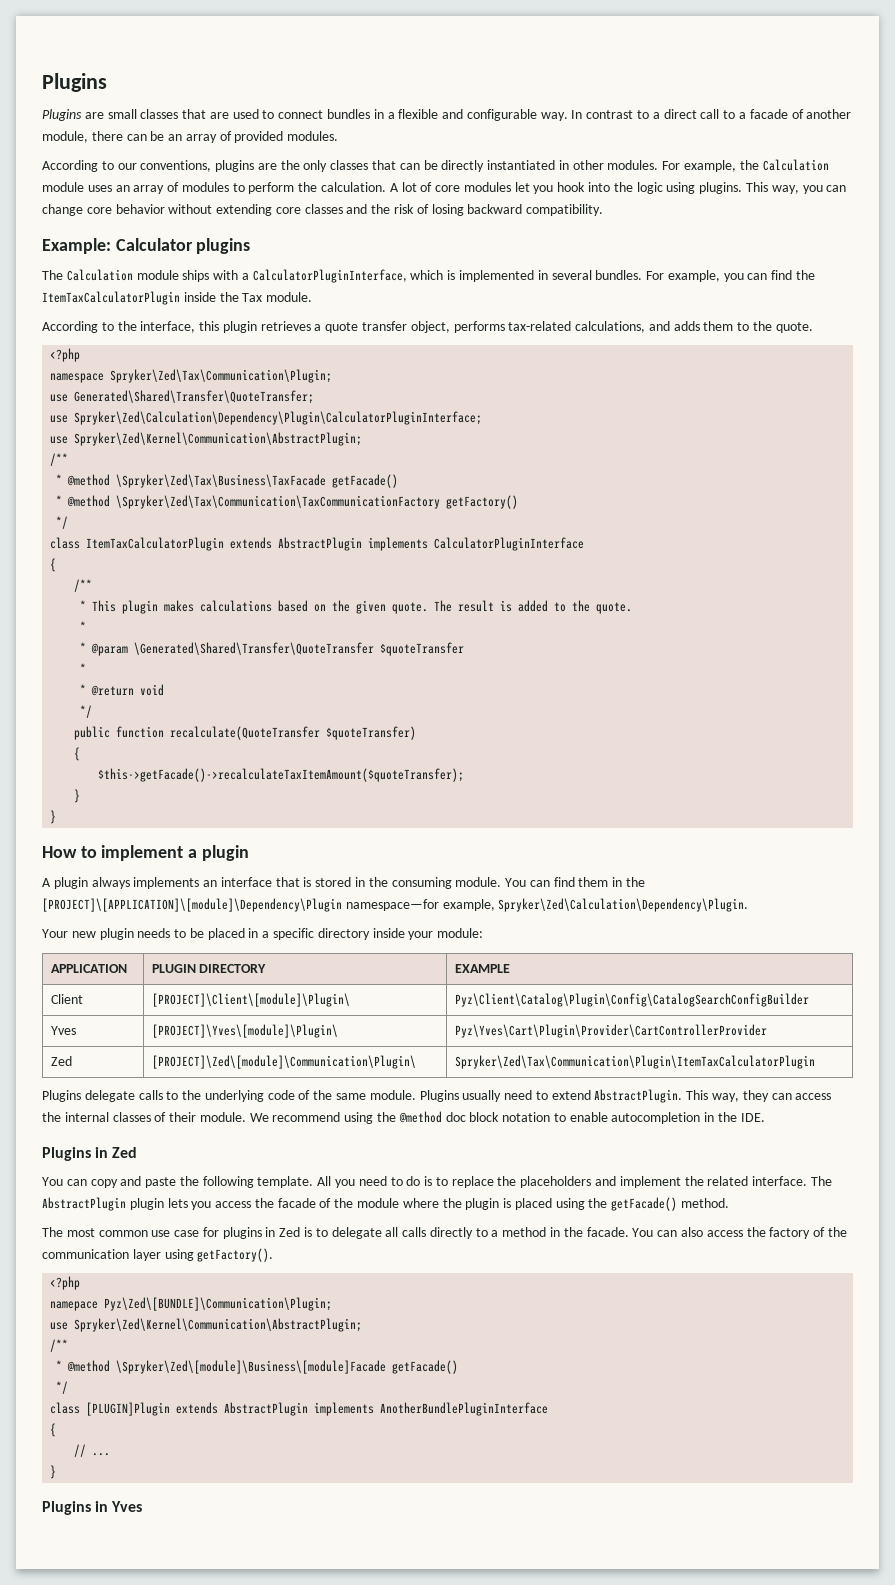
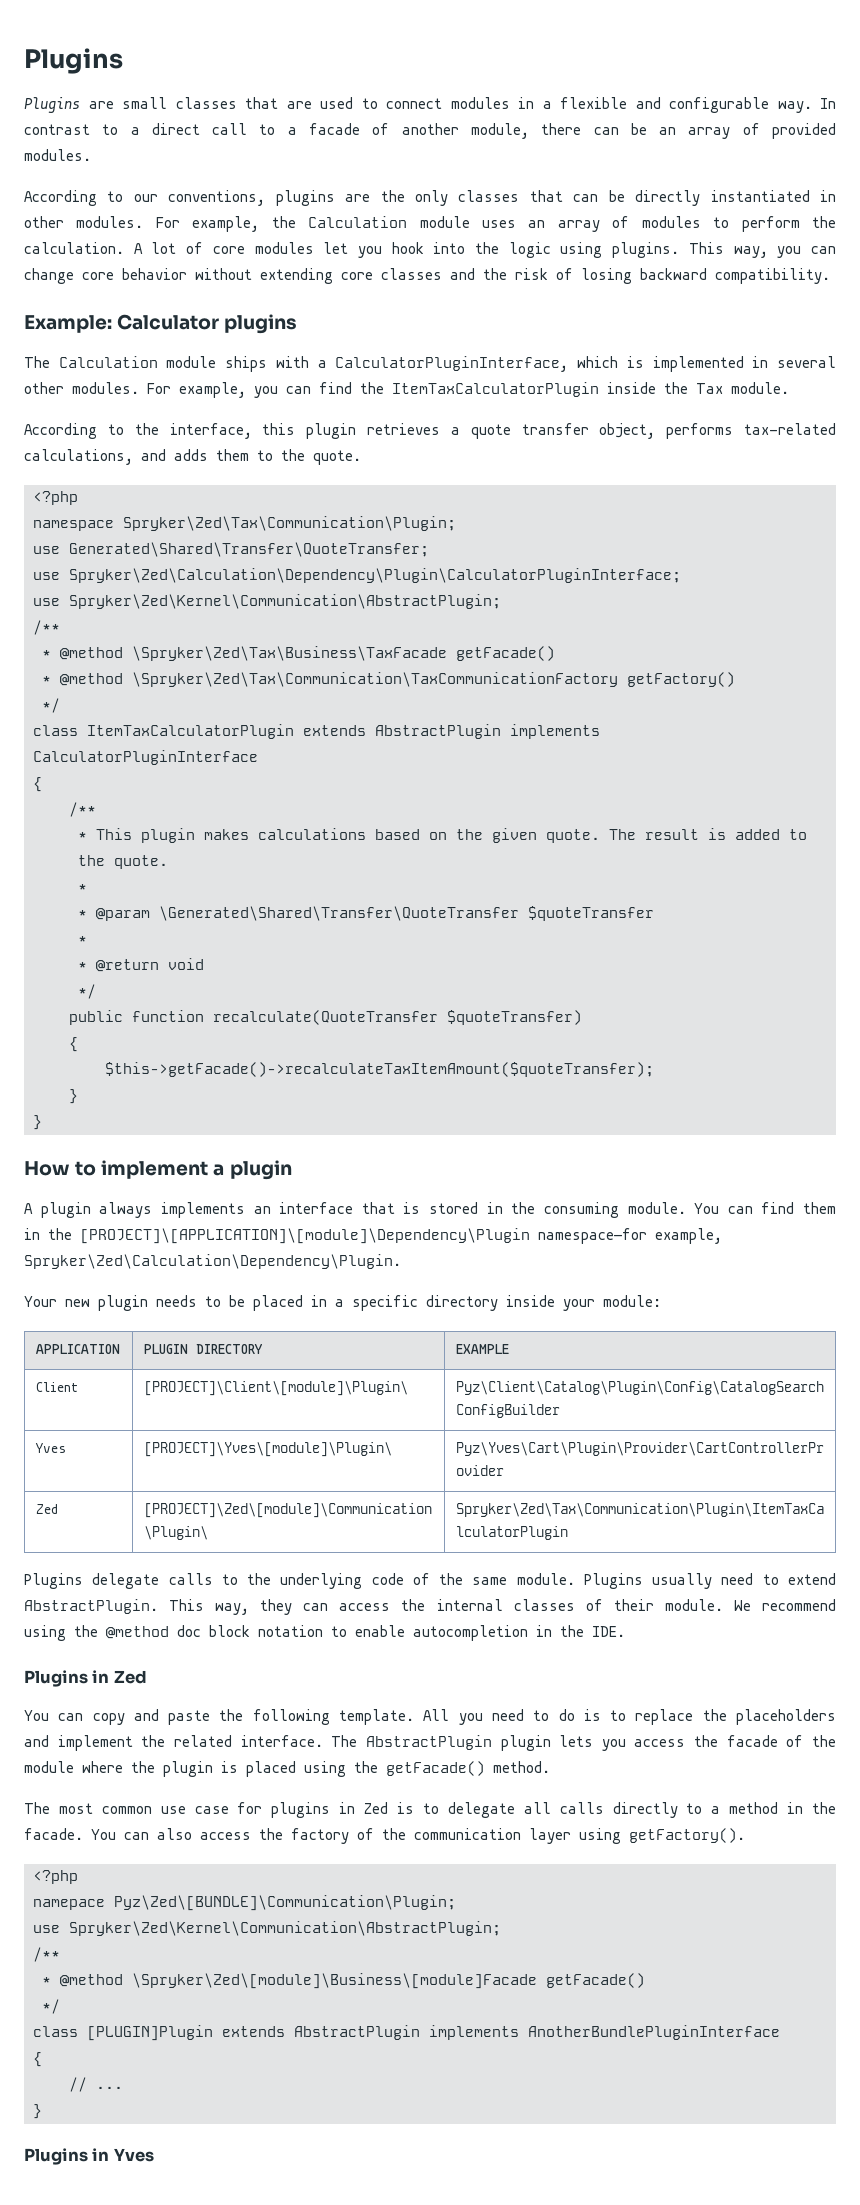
[327,109,371,119] bundles -> [450,97,510,109] modules
[595,270,643,280] bundles. -> [24,382,139,394] other modules.

